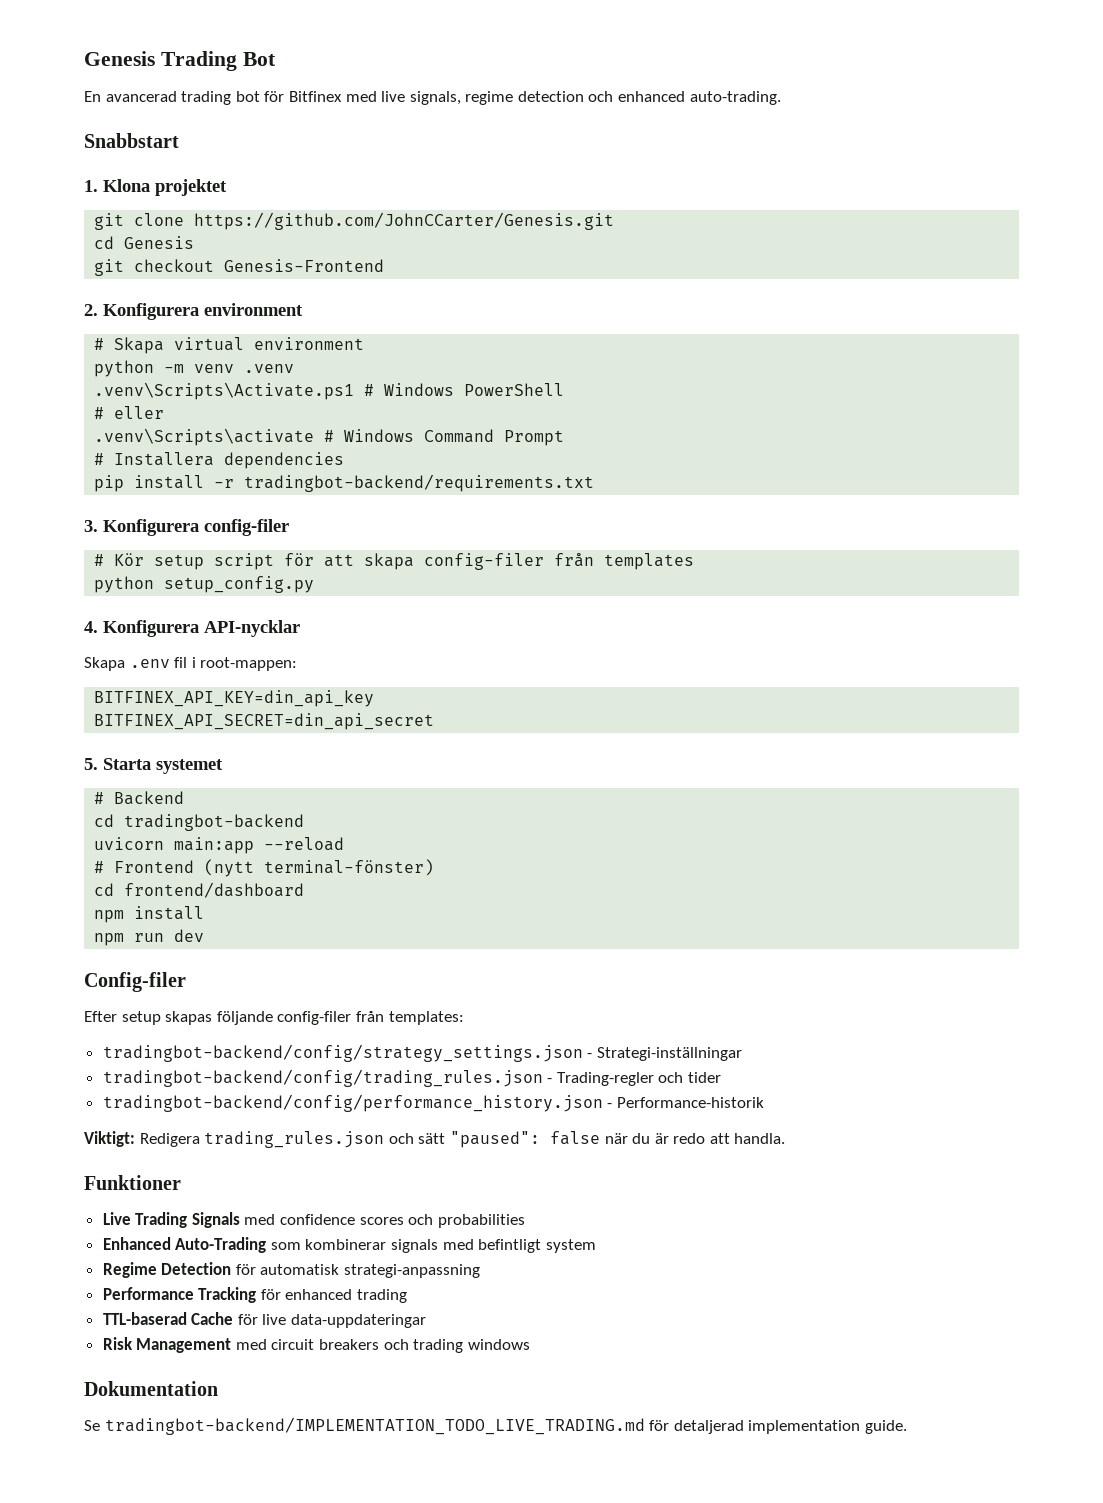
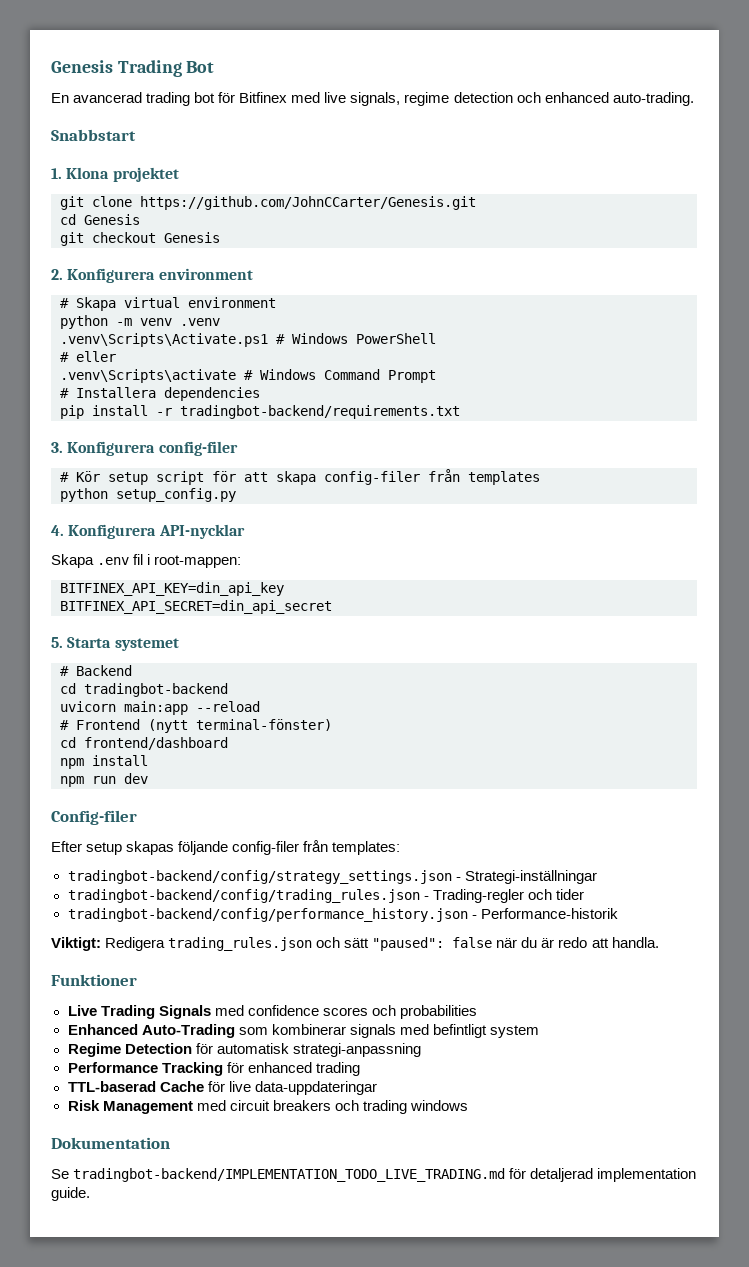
[224,259,385,272] Genesis-Frontend -> [164,232,220,243] Genesis

